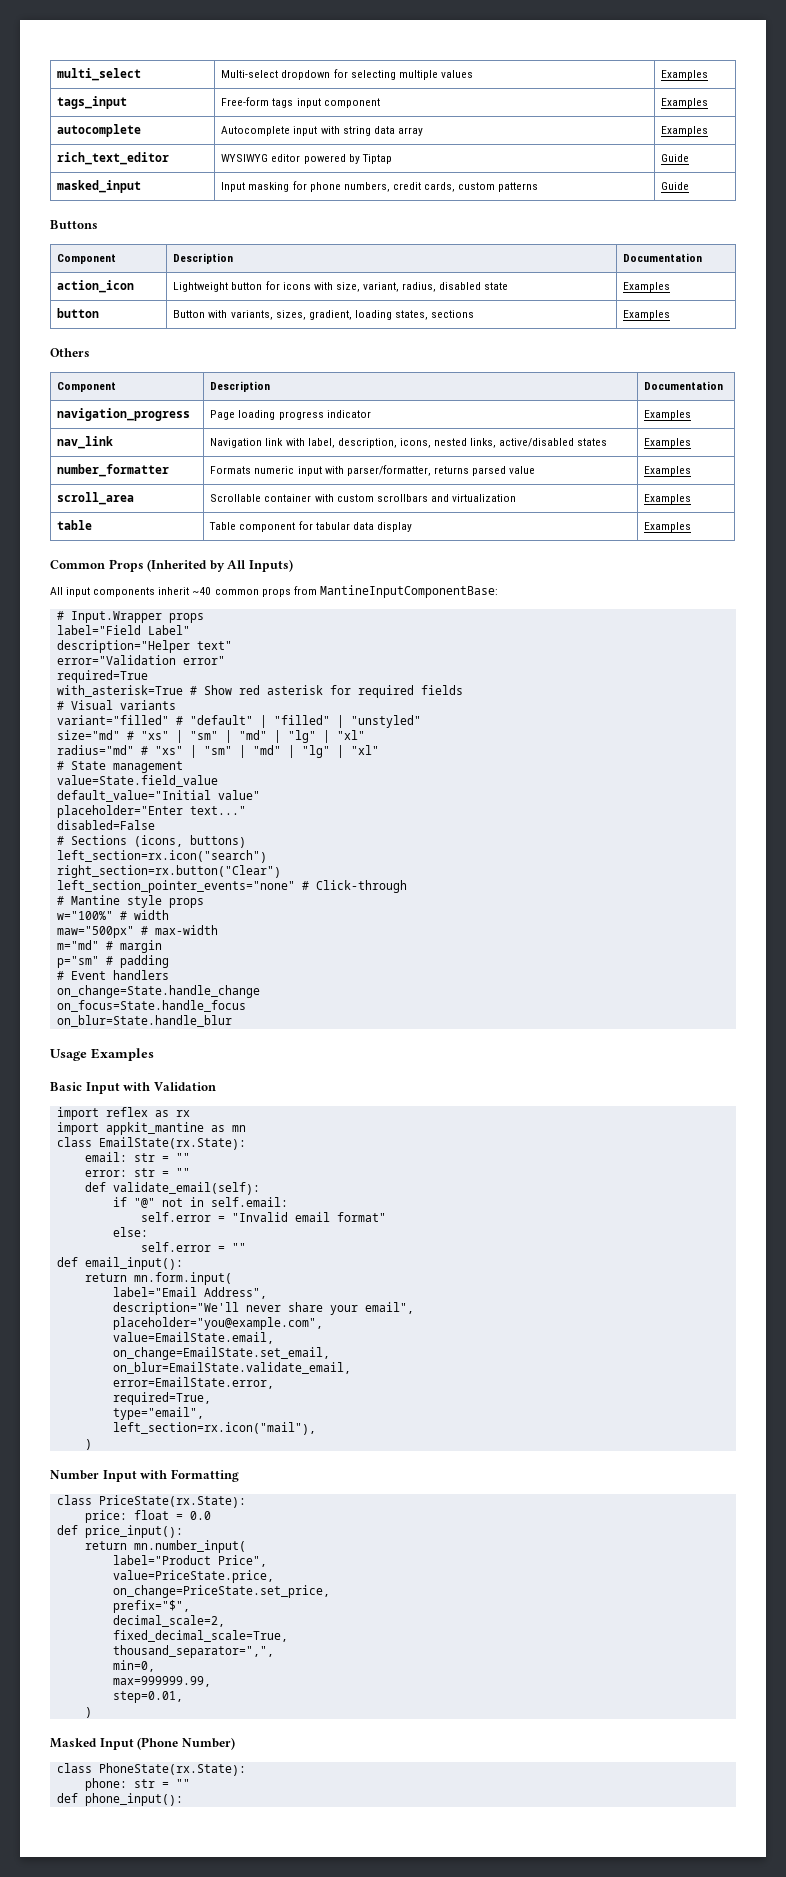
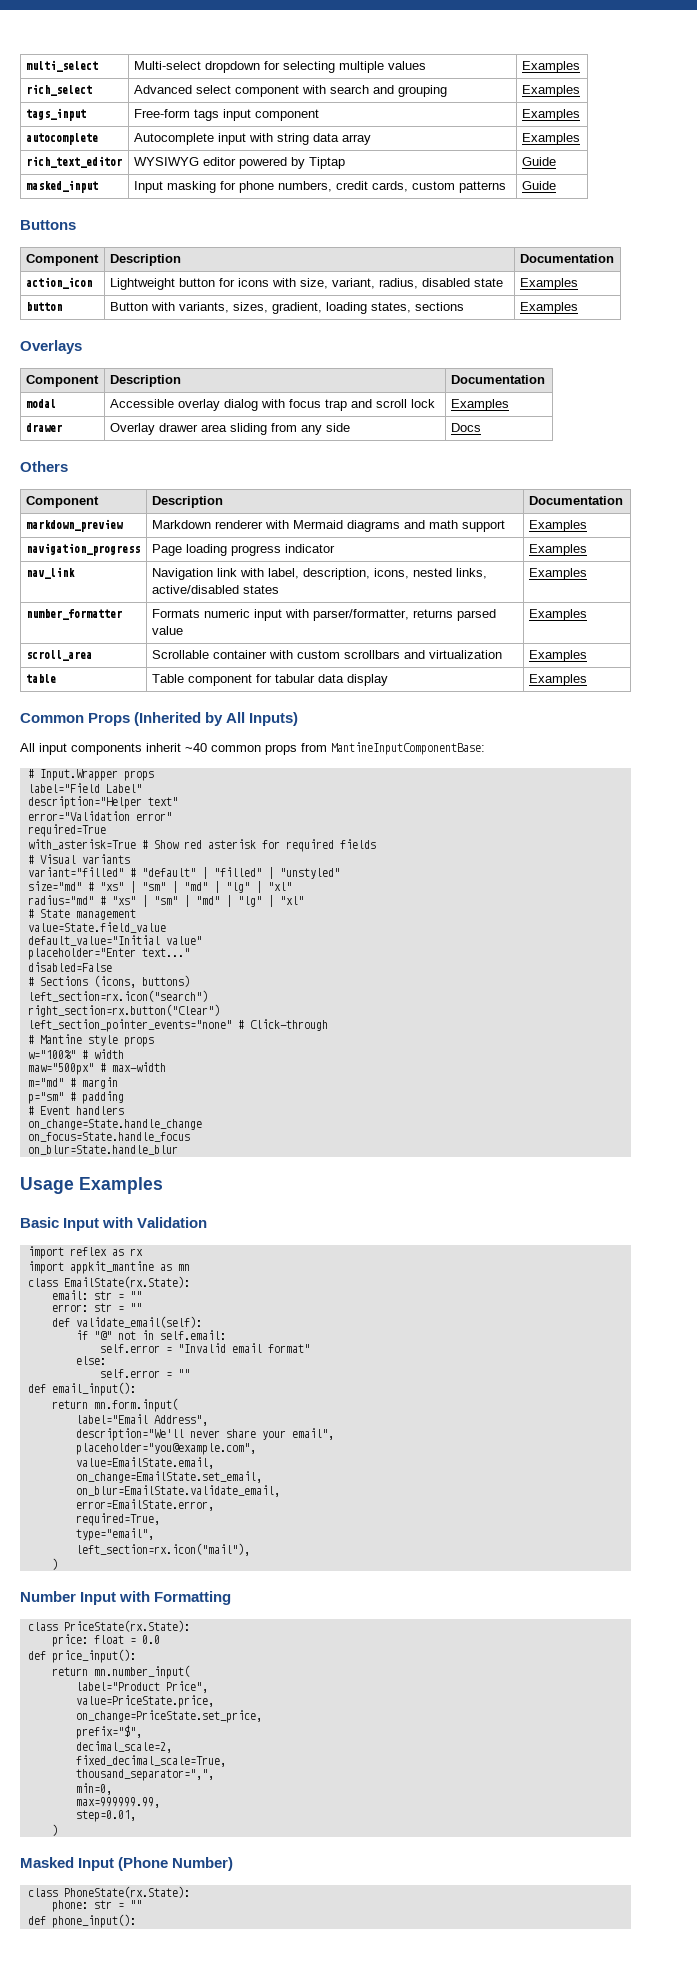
(709, 75) none -> [25,84,92,96] [133,85,447,97] [521,85,580,97] // rich_select | Advanced select component with search and grouping | Examples
[50,348,90,357] [57,382,117,392] [210,381,271,392] [644,381,724,390] Others // Component | Description | Documentation -> [20,340,82,354] [25,375,99,387] [109,375,181,387] [450,375,545,384] [25,399,56,408] [109,399,435,411] [450,399,509,411] [25,423,62,432] [109,423,350,435] [450,423,481,432] [20,461,68,472] [25,496,99,508] [151,496,223,508] [528,496,623,505] [25,519,123,532] [151,520,505,532] [528,520,587,532] Overlays // Component | Description | Documentation // modal | Accessible overlay dialog with focus trap and scroll lock | Examples // drawer | Overlay drawer area sliding from any side | Docs // Others // Component | Description | Documentation // markdown_preview | Markdown renderer with Mermaid diagrams and math support | Examples

